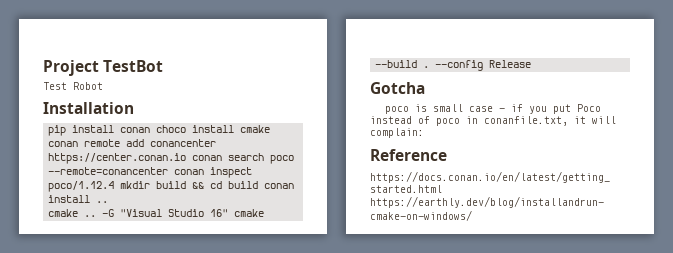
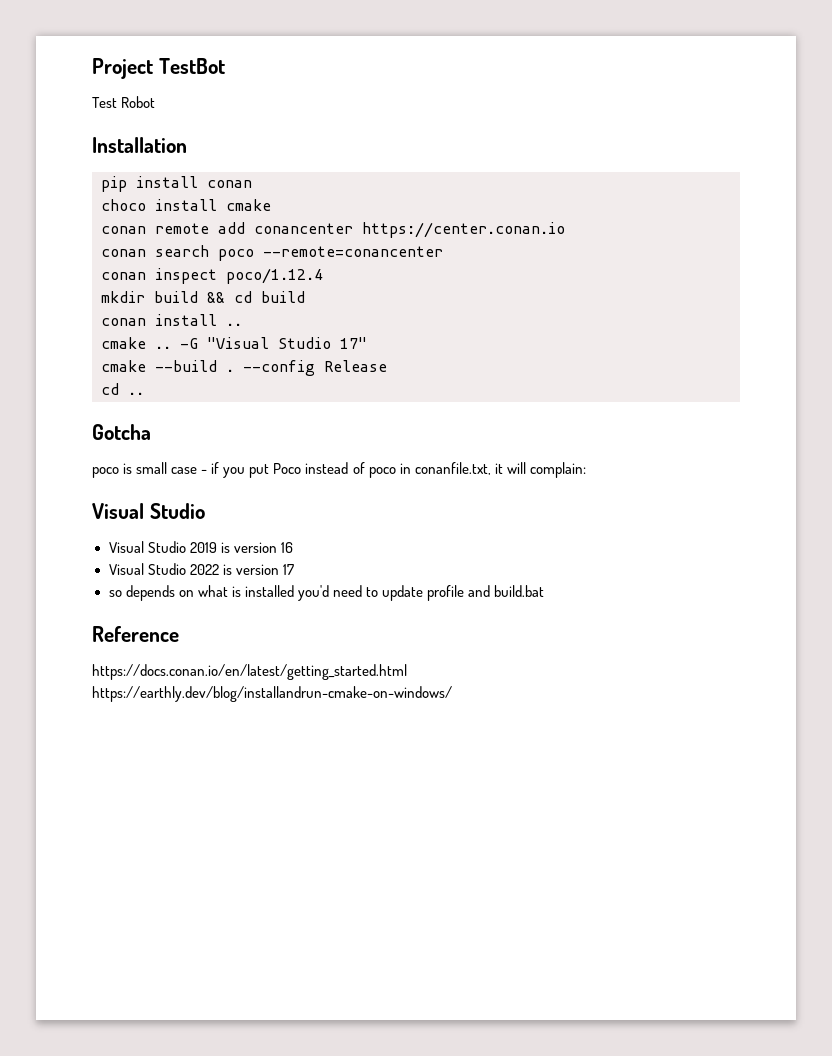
(151, 130) none -> (252, 184) //
(187, 158) none -> (565, 230) //
(169, 171) none -> (443, 251) //
(115, 186) none -> (323, 276) //
(259, 185) none -> (305, 297) //
[210,209,229,217] 16" -> [340,337,367,349] 17" //
(532, 64) none -> [101,383,144,395] // cd ..
(424, 133) none -> [92,503,205,519] [108,541,293,553] [108,563,294,575] [108,585,545,601] // Visual Studio // Visual Studio 2019 is version 16 // Visual Studio 2022 is version 17 // so depends on what is installed you'd need to update profile and build.bat

